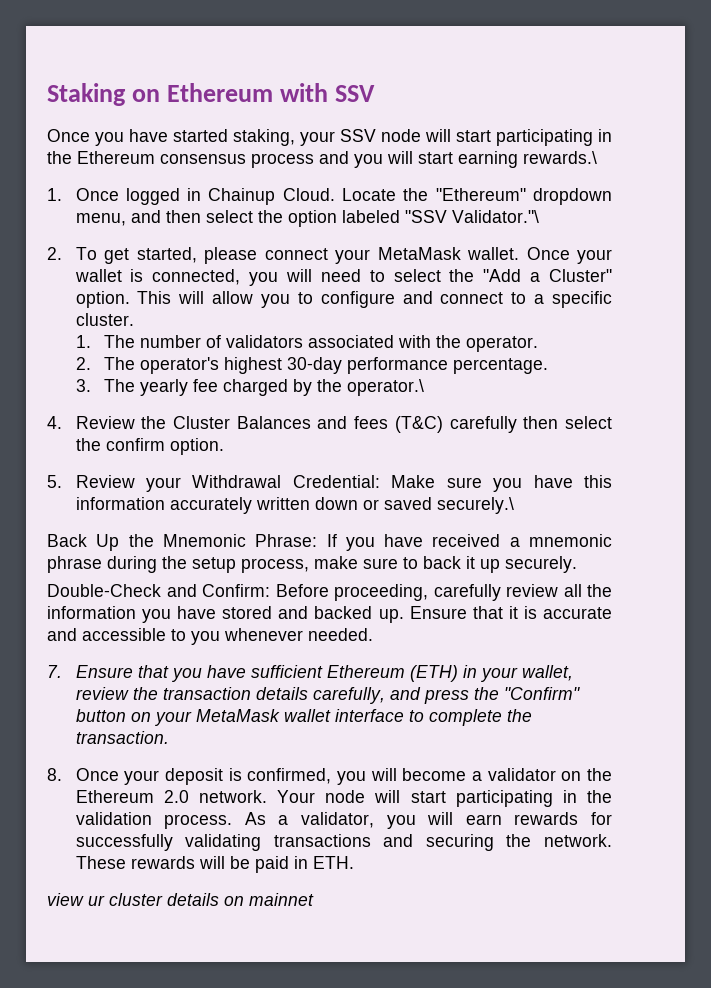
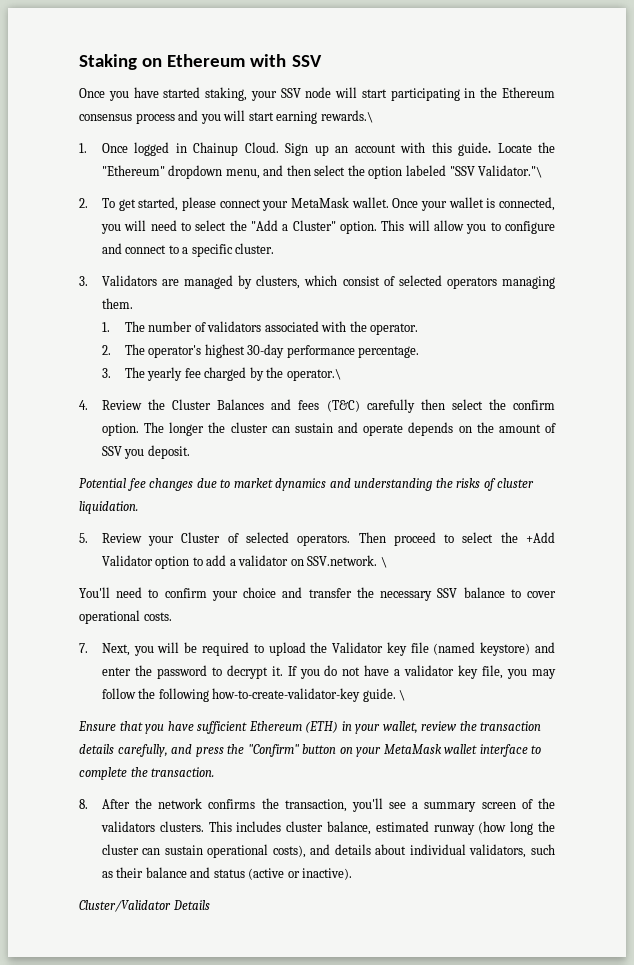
(335, 194) none -> [285,142,492,156] Sign up an account with this guide.
(134, 319) none -> [79,275,555,289] [101,298,133,309] // 3. Validators are managed by clusters, which consist of selected operators managing them.
[47,475,613,492] [75,497,514,514] [47,534,612,551] [47,556,577,573] [47,584,612,601] [47,606,612,623] [47,628,373,645] [47,665,62,678] // 5. Review your Withdrawal Credential: Make sure you have this information accurately written down or saved securely.\ // Back Up the Mnemonic Phrase: If you have received a mnemonic phrase during the setup process, make sure to back it up securely. // Double-Check and Confirm: Before proceeding, carefully review all the information you have stored and backed up. Ensure that it is accurate and accessible to you whenever needed. // 7. -> [144,422,556,436] [101,445,190,459] [79,478,535,491] [79,501,138,514] [79,532,556,546] [101,555,387,569] [79,587,556,601] [79,610,172,624] [79,642,555,656] [101,665,556,679] [101,688,406,702] The longer the cluster can sustain and operate depends on the amount of SSV you deposit. // Potential fee changes due to market dynamics and understanding the risks of cluster liquidation. // 5. Review your Cluster of selected operators. Then proceed to select the +Add Validator option to add a validator on SSV.network. \ // You'll need to confirm your choice and transfer the necessary SSV balance to cover operational costs. // 7. Next, you will be required to upload the Validator key file (named keystore) and enter the password to decrypt it. If you do not have a validator key file, you may follow the following how-to-create-validator-key guide. \ //
[75,768,613,785] [75,790,613,807] [75,812,613,829] [75,834,612,851] [75,856,354,873] [47,893,314,906] Once your deposit is confirmed, you will become a validator on the Ethereum 2.0 network. Your node will start participating in the validation process. As a validator, you will earn rewards for successfully validating transactions and securing the network. These rewards will be paid in ETH. // view ur cluster details on mainnet -> [101,798,555,812] [100,821,555,835] [101,844,555,858] [101,867,353,880] [79,900,210,912] After the network confirms the transaction, you'll see a summary screen of the validators clusters. This includes cluster balance, estimated runway (how long the cluster can sustain operational costs), and details about individual validators, such as their balance and status (active or inactive). // Cluster/Validator Details

